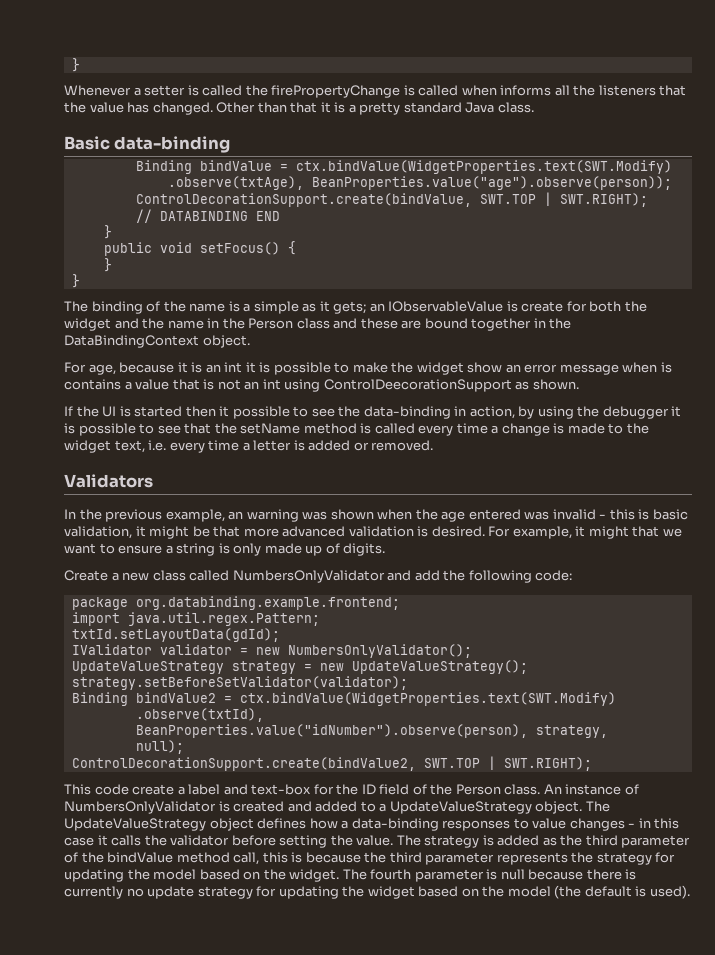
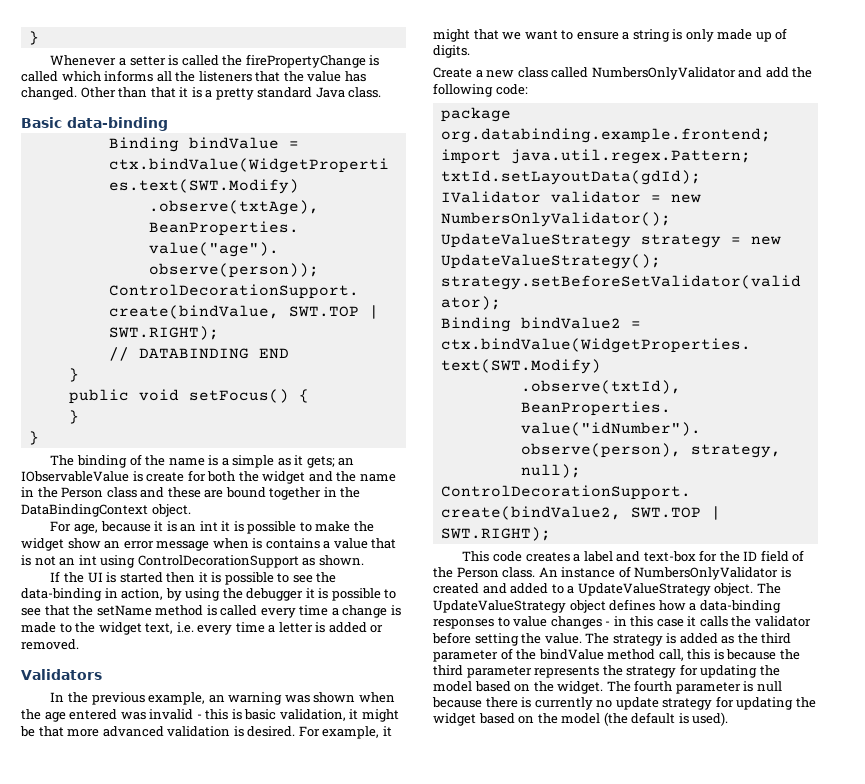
[461,85,497,96] when -> [61,71,101,82] which
[323,379,512,392] ControlDeecorationSupport -> [137,555,299,568] ControlDecorationSupport
(230, 411) none -> [211,572,222,583] is
[132,784,175,795] create -> [525,552,570,562] creates

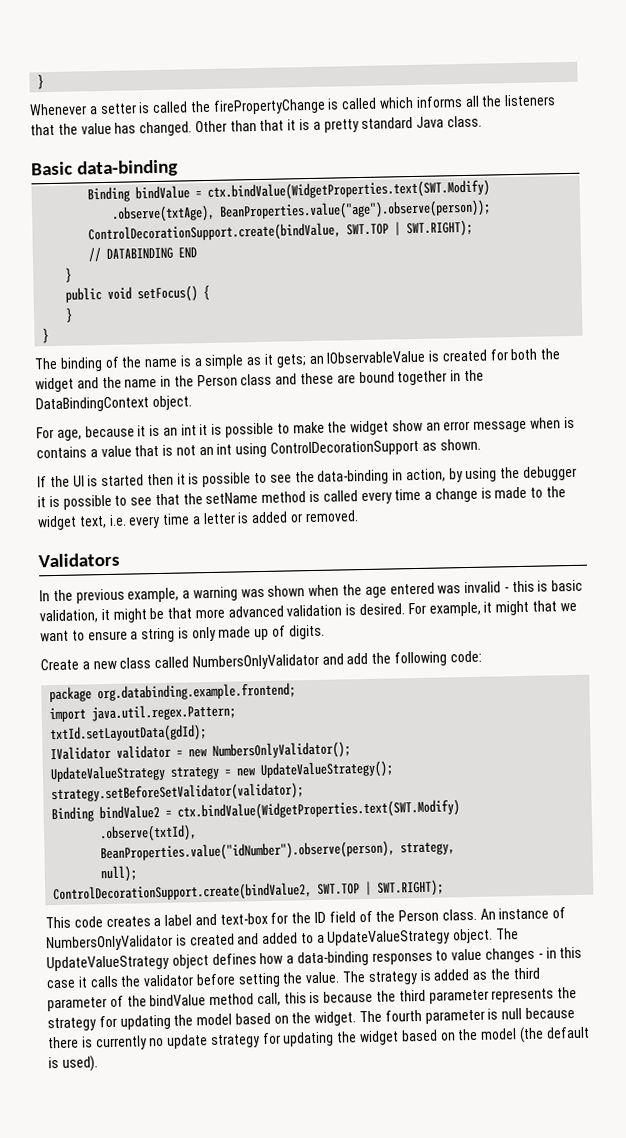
[146,472,185,482] create -> [441,349,487,362] created
[208,695,225,703] an -> [182,590,191,599] a

